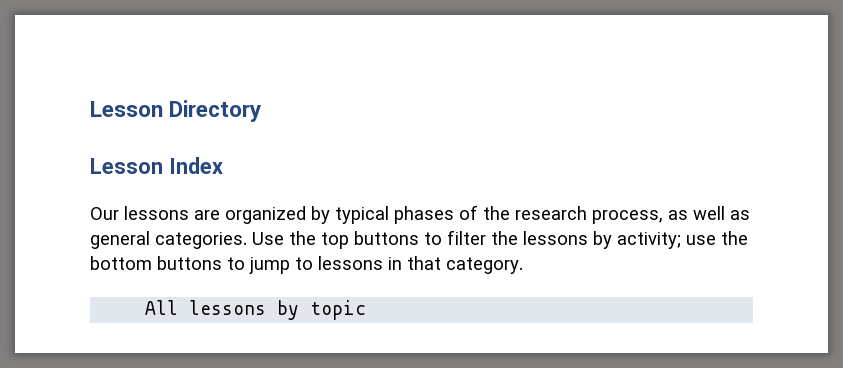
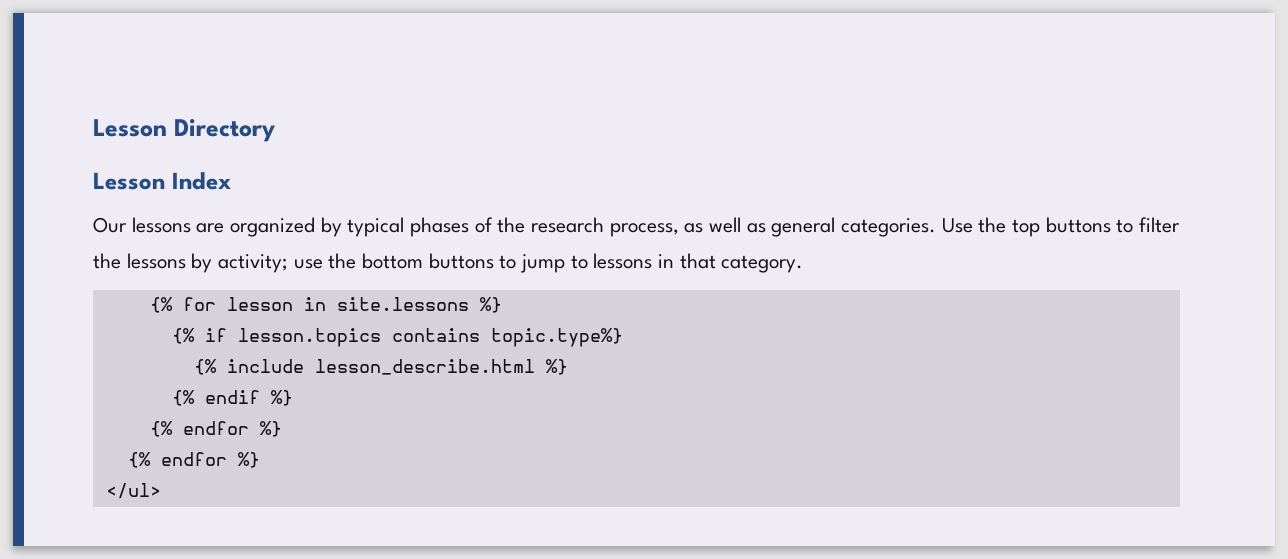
[145,300,367,320] All lessons by topic -> [149,297,502,313] [171,328,623,347] [193,359,568,375] [171,390,293,406] [149,421,282,437] [127,452,260,468] [105,483,161,499] {% for lesson in site.lessons %} // {% if lesson.topics contains topic.type%} // {% include lesson_describe.html %} // {% endif %} // {% endfor %} // {% endfor %} // </ul>

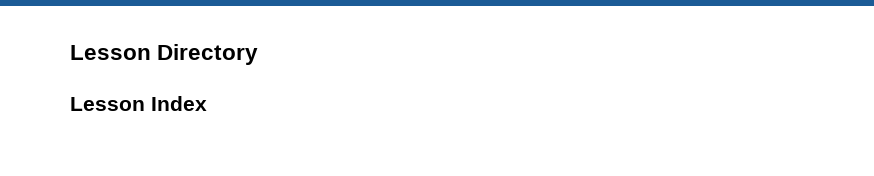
[93,217,1181,237] [93,253,804,273] [149,297,502,313] [171,328,623,347] [193,359,568,375] [171,390,293,406] [149,421,282,437] [127,452,260,468] [105,483,161,499] // Our lessons are organized by typical phases of the research process, as well as general categories. Use the top buttons to filter the lessons by activity; use the bottom buttons to jump to lessons in that category. // {% for lesson in site.lessons %} // {% if lesson.topics contains topic.type%} // {% include lesson_describe.html %} // {% endif %} // {% endfor %} // {% endfor %} // </ul> -> (207, 103) none

